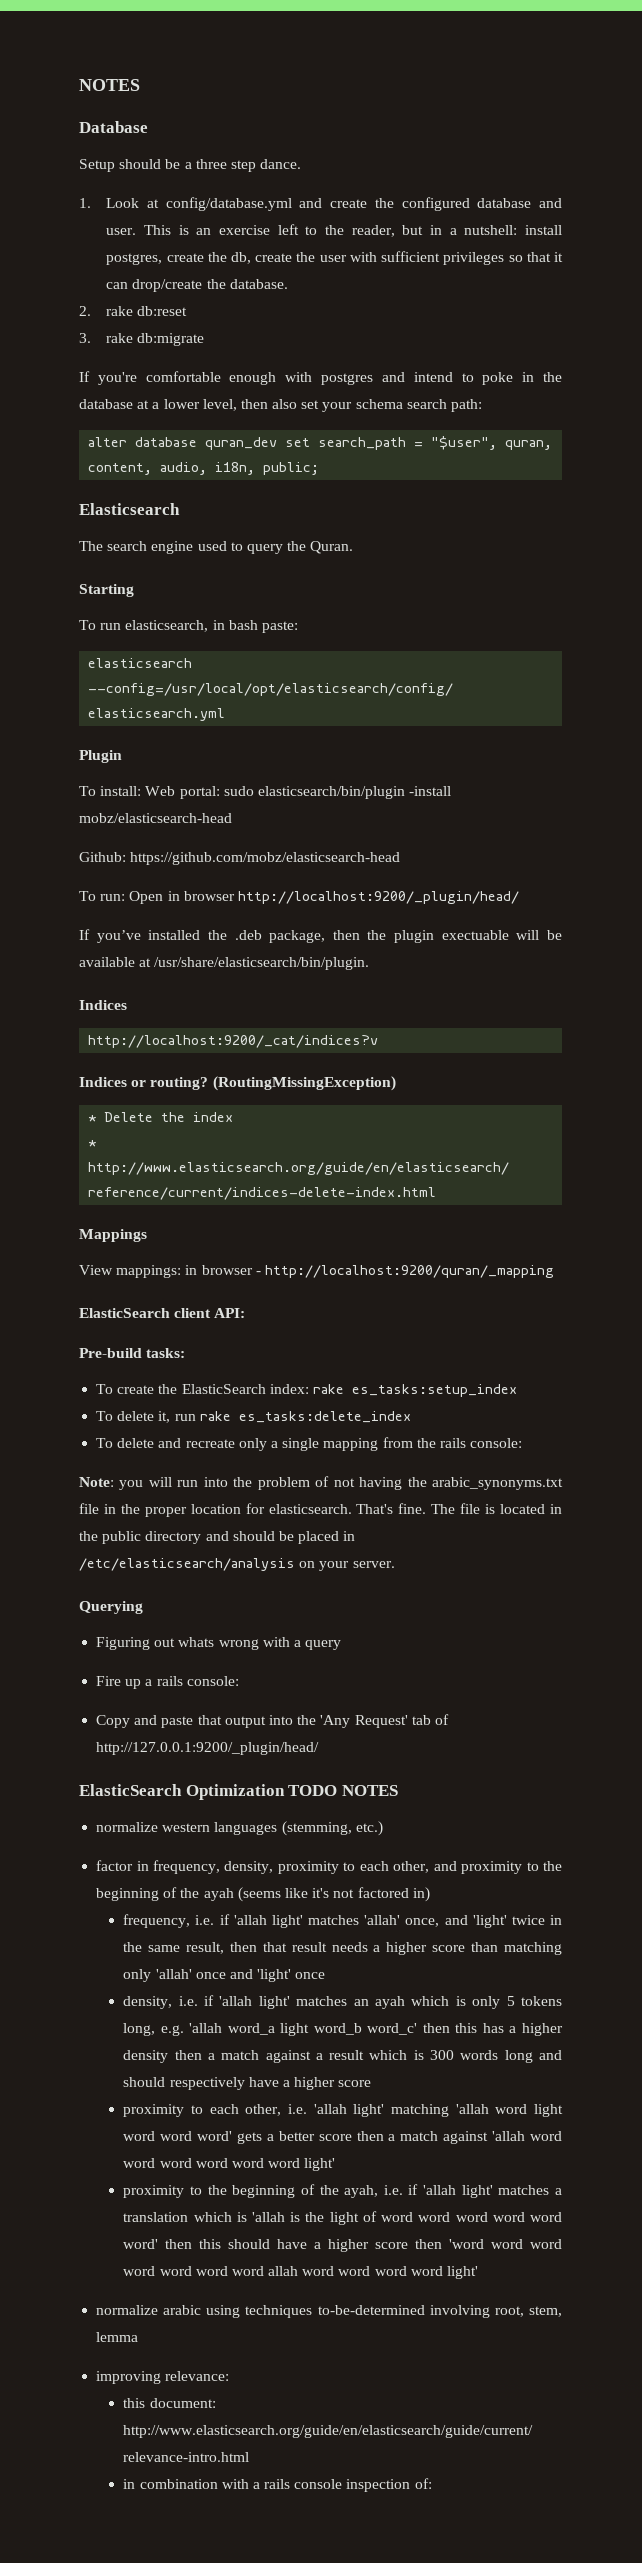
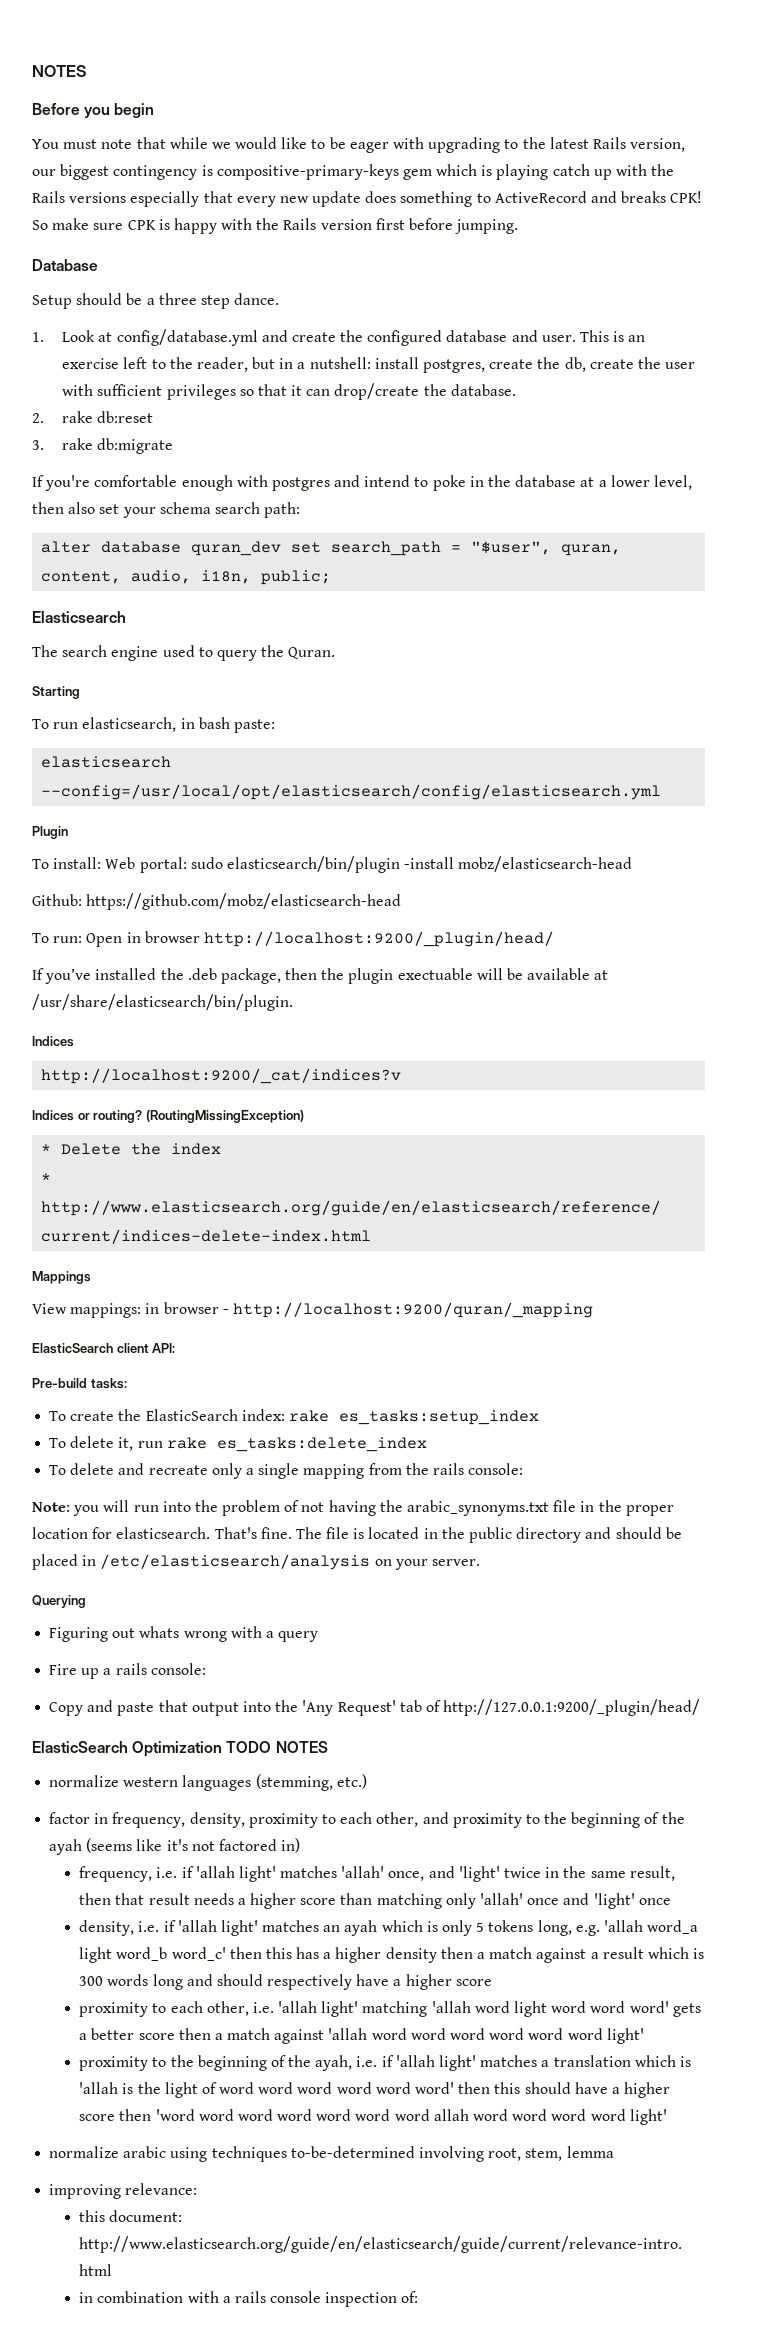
[79,79,140,91] NOTES -> [32,65,87,77] [32,103,155,118] [32,137,686,153] [32,164,675,180] [32,191,703,207] [32,218,519,234] NOTES // Before you begin // You must note that while we would like to be eager with upgrading to the latest Rails version, our biggest contingency is compositive-primary-keys gem which is playing catch up with the Rails versions especially that every new update does something to ActiveRecord and breaks CPK! So make sure CPK is happy with the Rails version first before jumping.

